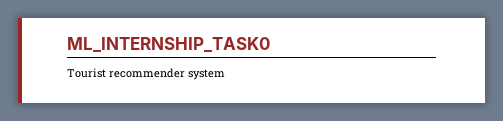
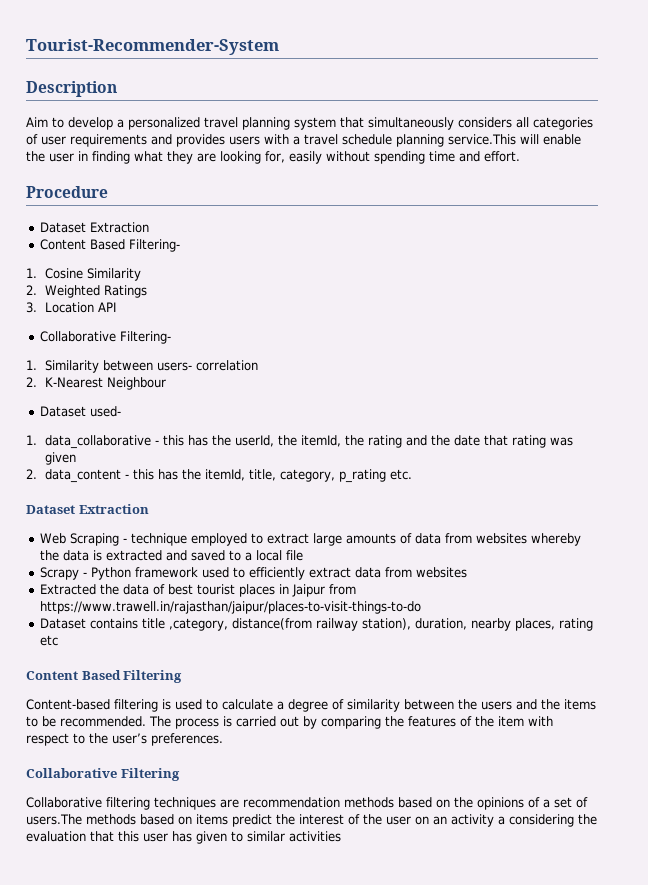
[67,37,270,52] [67,68,225,80] ML_INTERNSHIP_TASK0 // Tourist recommender system -> [26,39,279,55] [26,81,117,97] [26,117,593,130] [26,134,581,147] [26,151,520,164] [26,186,108,198] [40,222,150,233] [40,239,181,252] [26,268,141,281] [26,285,147,298] [26,302,116,313] [40,331,172,344] [26,360,258,373] [26,377,166,390] [40,406,122,417] [26,435,573,449] [44,452,76,465] [26,469,412,483] [26,504,149,514] [40,533,582,546] [40,550,304,561] [40,567,468,580] [40,584,357,597] [40,601,422,614] [40,618,594,631] [40,635,59,646] [26,670,183,683] [26,699,596,712] [26,716,553,729] [26,733,223,746] [26,768,180,781] [26,797,588,810] [26,814,597,827] [26,831,341,844] Tourist-Recommender-System // Description // Aim to develop a personalized travel planning system that simultaneously considers all categories of user requirements and provides users with a travel schedule planning service.This will enable the user in finding what they are looking for, easily without spending time and effort. // Procedure // Dataset Extraction // Content Based Filtering- // 1. Cosine Similarity // 2. Weighted Ratings // 3. Location API // Collaborative Filtering- // 1. Similarity between users- correlation // 2. K-Nearest Neighbour // Dataset used- // 1. data_collaborative - this has the userId, the itemId, the rating and the date that rating was given // 2. data_content - this has the itemId, title, category, p_rating etc. // Dataset Extraction // Web Scraping - technique employed to extract large amounts of data from websites whereby the data is extracted and saved to a local file // Scrapy - Python framework used to efficiently extract data from websites // Extracted the data of best tourist places in Jaipur from https://www.trawell.in/rajasthan/jaipur/places-to-visit-things-to-do // Dataset contains title ,category, distance(from railway station), duration, nearby places, rating etc // Content Based Filtering // Content-based filtering is used to calculate a degree of similarity between the users and the items to be recommended. The process is carried out by comparing the features of the item with respect to the user’s preferences. // Collaborative Filtering // Collaborative filtering techniques are recommendation methods based on the opinions of a set of users.The methods based on items predict the interest of the user on an activity a considering the evaluation that this user has given to similar activities

